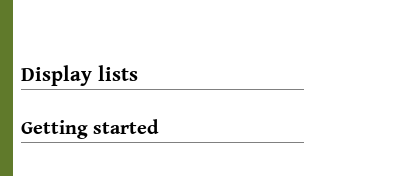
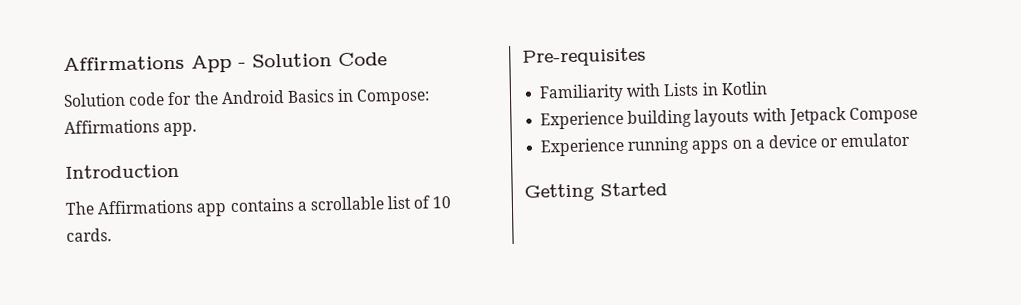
[21,65,138,86] Display lists -> [63,52,388,73] [63,88,431,107] [64,119,198,137] [65,163,180,179] [65,195,452,217] [66,228,112,242] [522,47,646,67] [539,81,768,103] [540,106,918,130] [540,132,911,157] Affirmations App - Solution Code // Solution code for the Android Basics in Compose: Affirmations app. // Introduction // The Affirmations app contains a scrollable list of 10 cards. // Pre-requisites // Familiarity with Lists in Kotlin // Experience building layouts with Jetpack Compose // Experience running apps on a device or emulator
[93,119,160,134] started -> [600,182,668,197] Started

